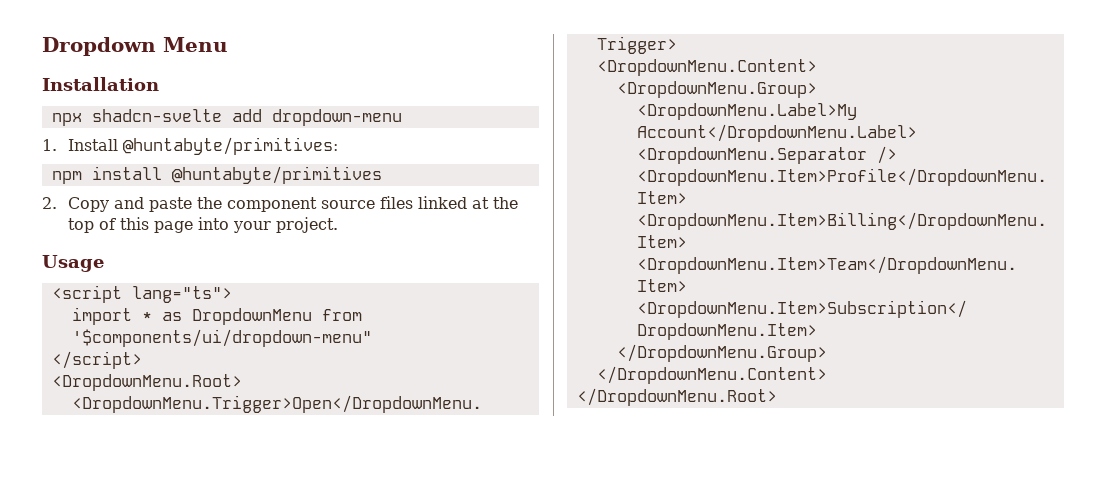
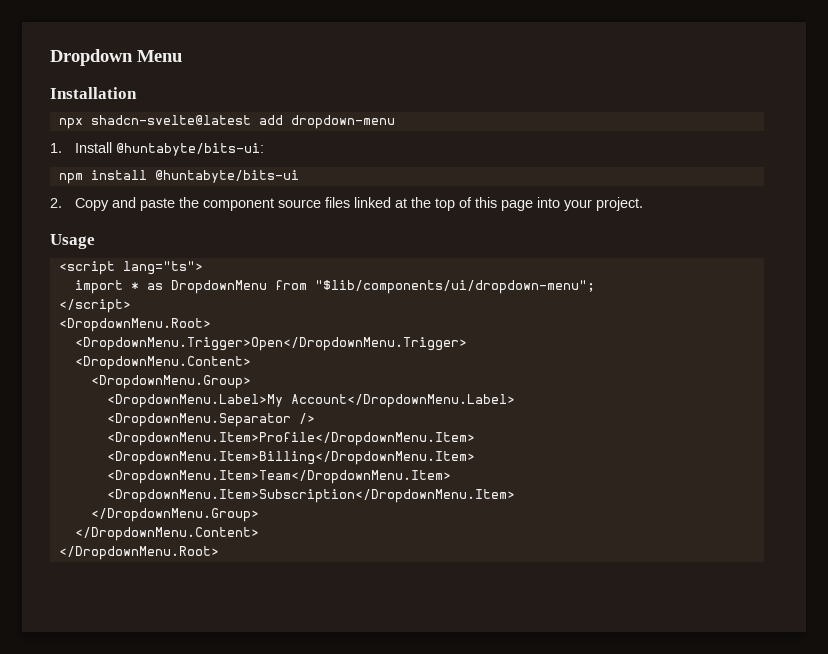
[91,109,222,122] shadcn-svelte -> [90,115,251,125] shadcn-svelte@latest
[122,137,338,155] @huntabyte/primitives: -> [115,143,264,156] @huntabyte/bits-ui:
[171,166,382,184] @huntabyte/primitives -> [154,170,299,183] @huntabyte/bits-ui
[71,329,372,347] '$components/ui/dropdown-menu" -> [314,280,595,294] "$lib/components/ui/dropdown-menu";

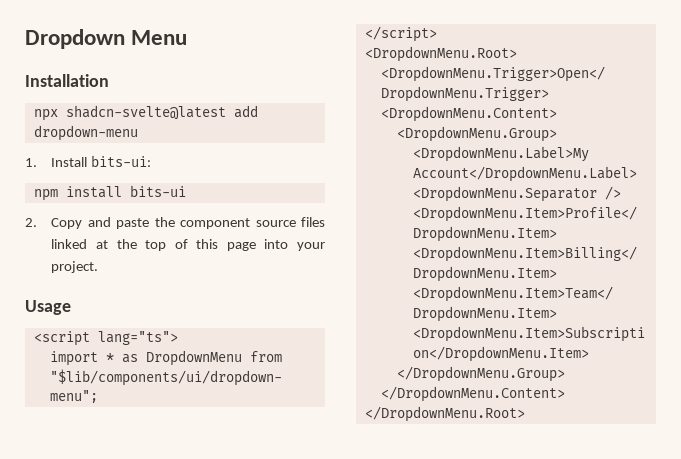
[115,143,264,156] @huntabyte/bits-ui: -> [91,155,152,167] bits-ui:
[154,170,299,183] @huntabyte/bits-ui -> [129,185,186,197] bits-ui

